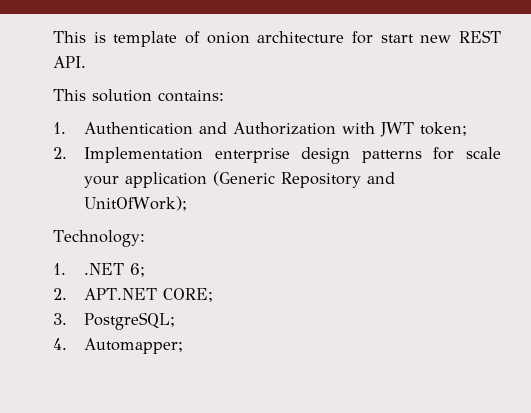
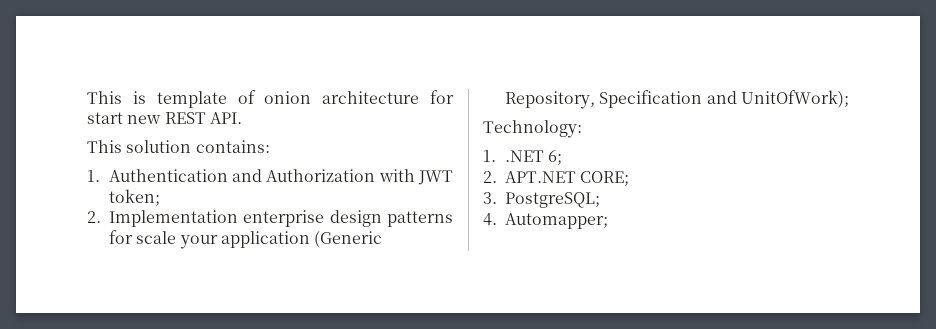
[281,172,362,188] Repository -> [505,90,703,109] Repository, Specification

